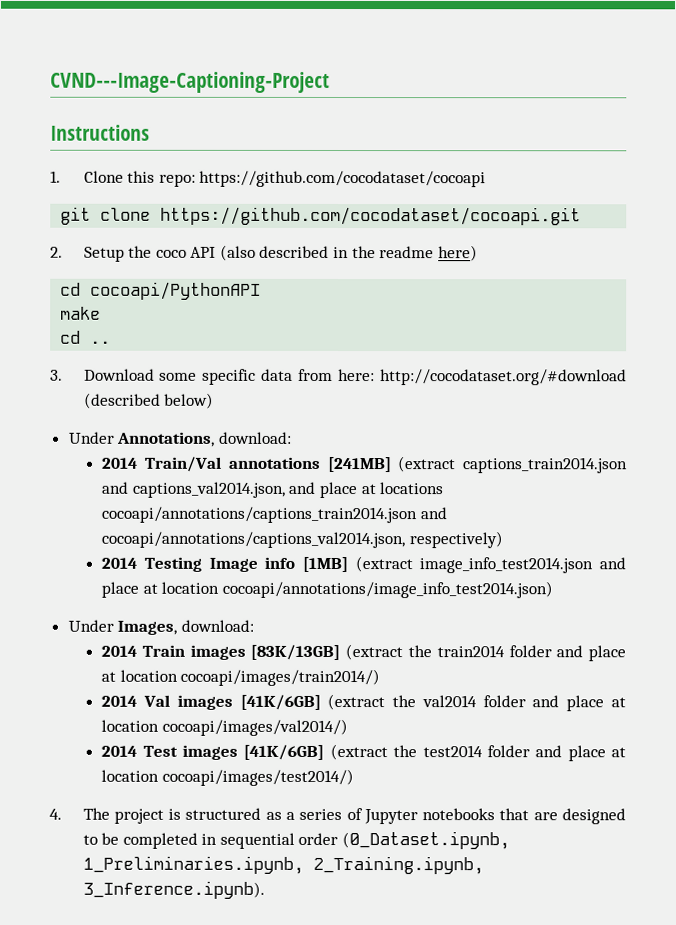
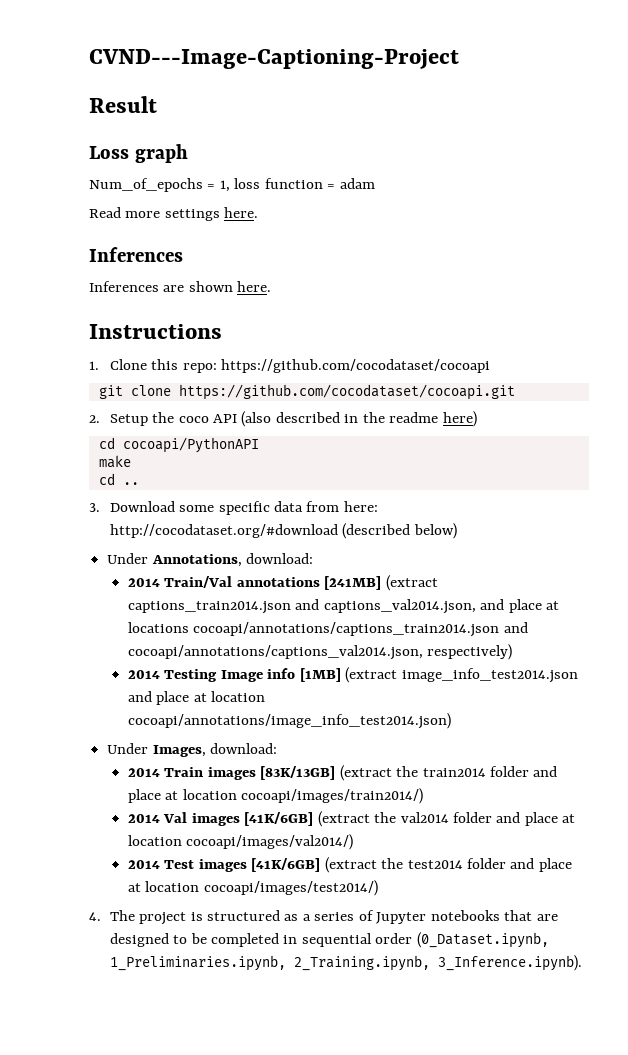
(330, 82) none -> [89,96,157,113] [89,144,188,163] [89,178,375,192] [89,207,259,221] [89,247,183,262] [89,281,272,292] // Result // Loss graph // Num_of_epochs = 1, loss function = adam // Read more settings here. // Inferences // Inferences are shown here.

